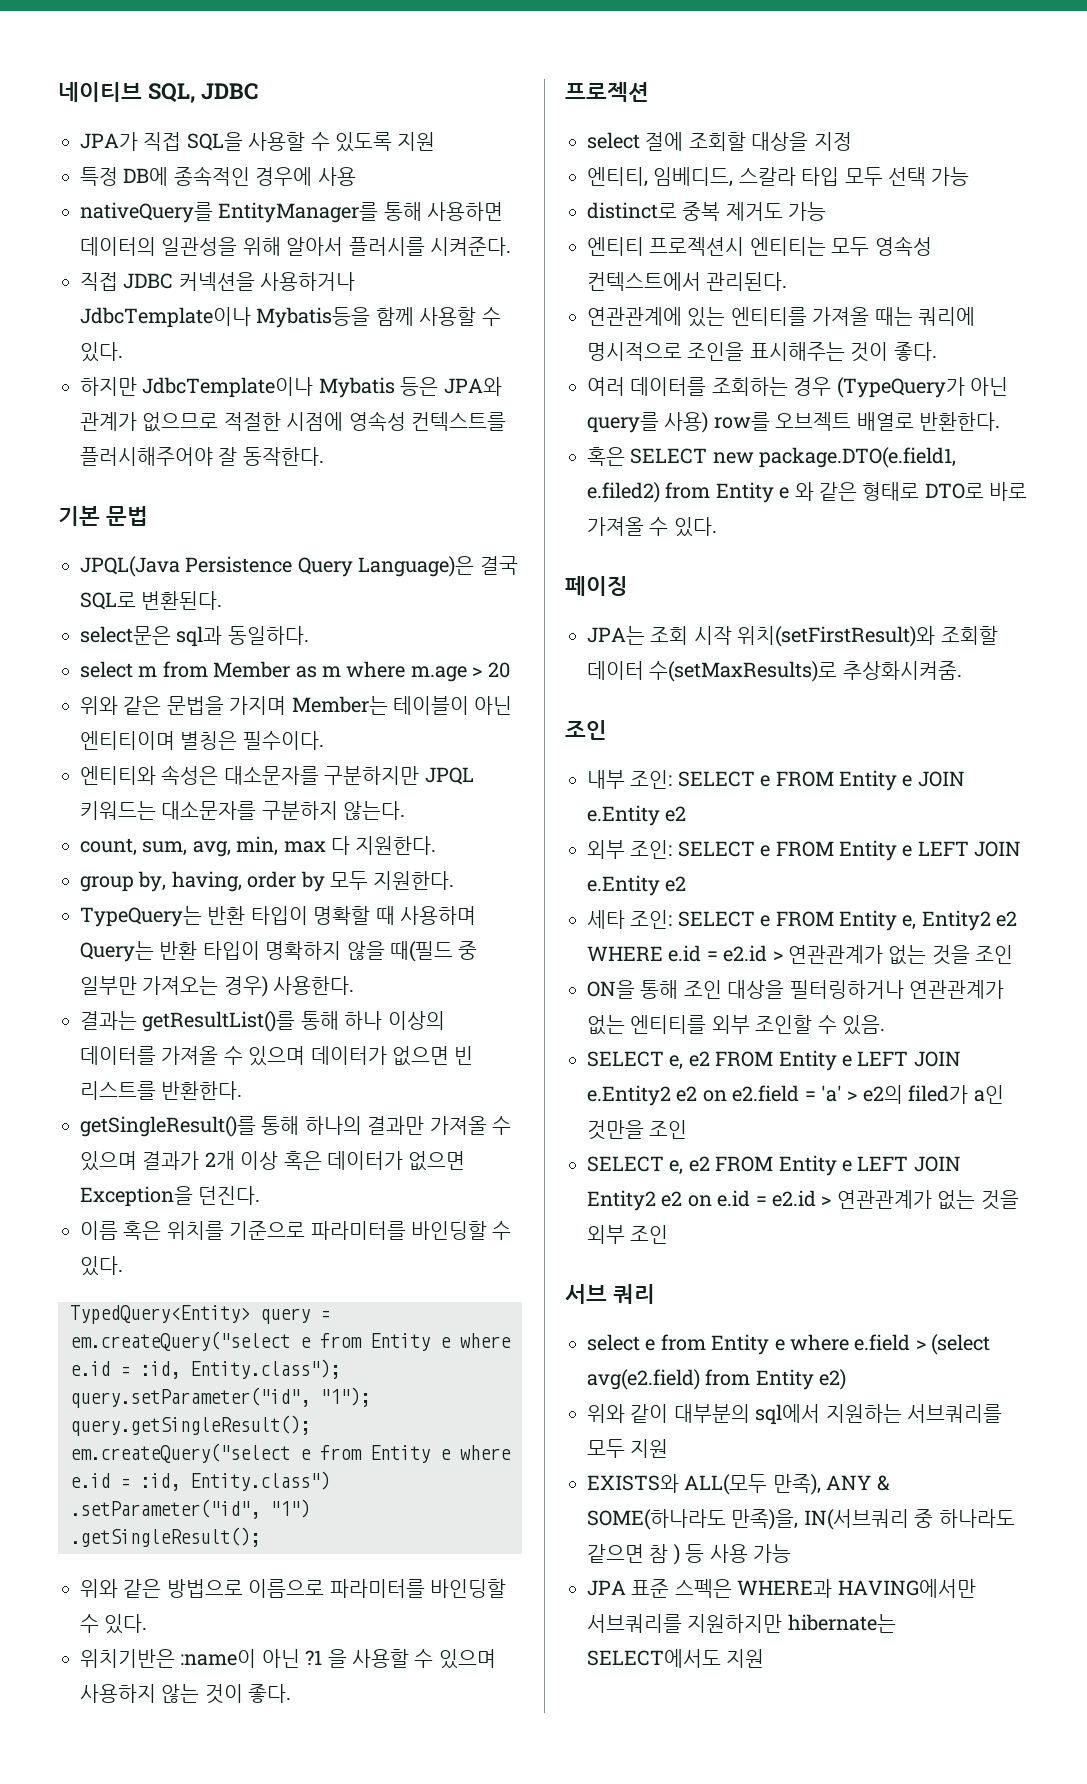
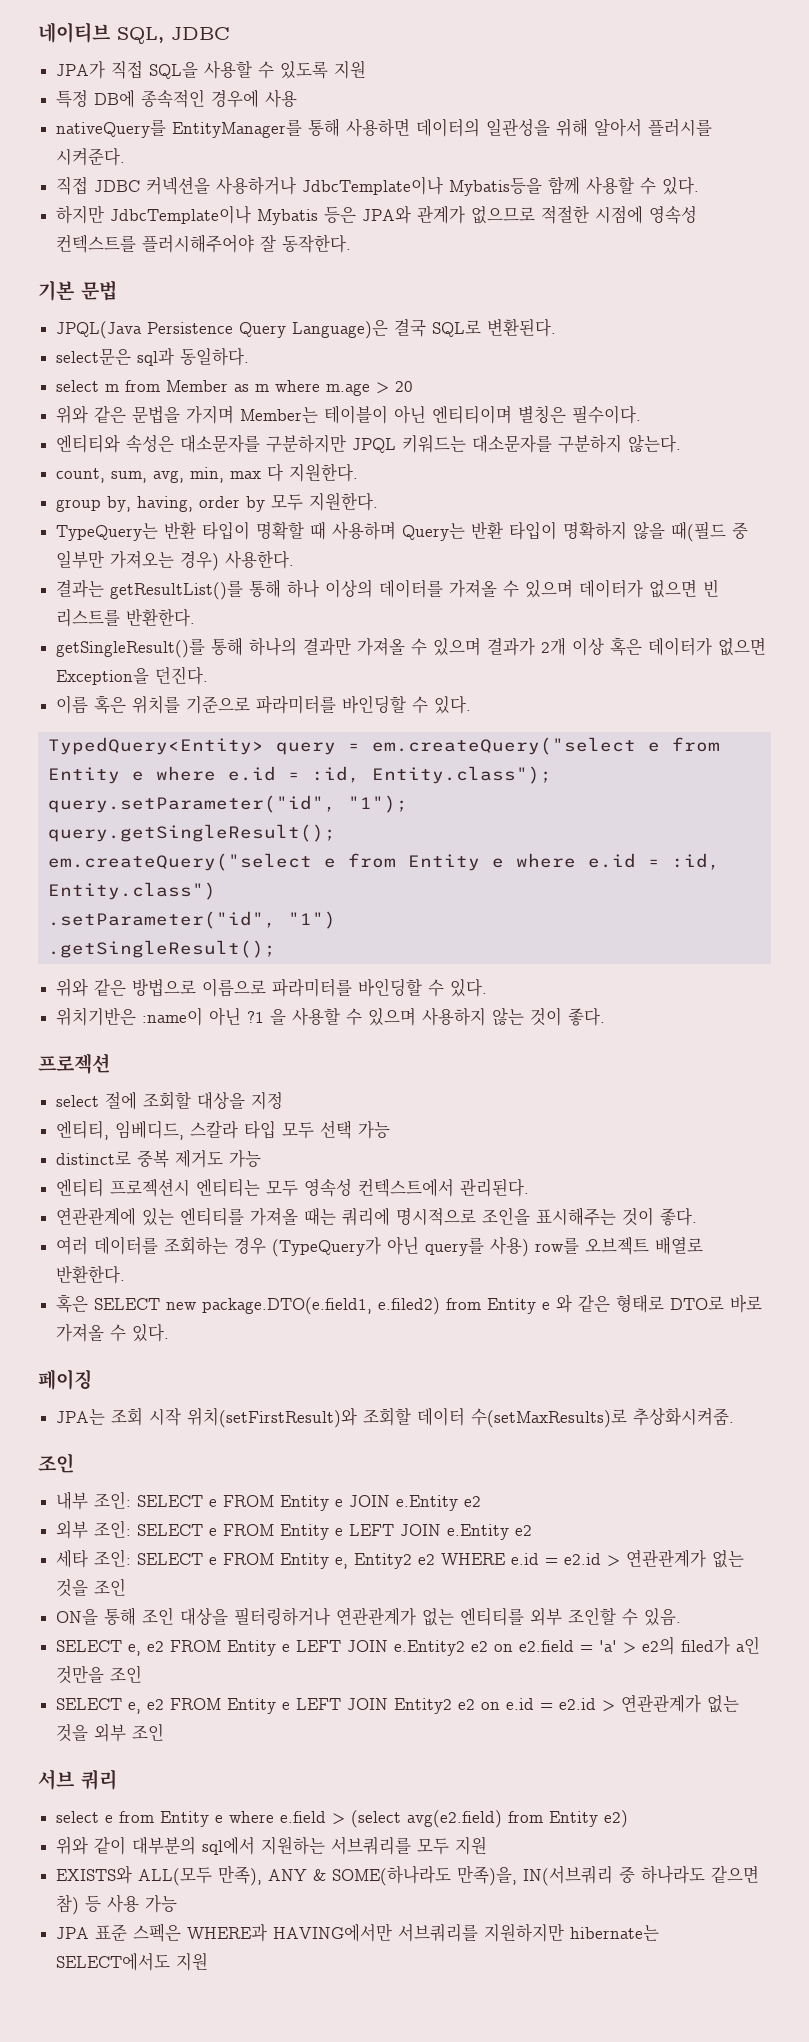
[649,1544,680,1565] 참 ) -> [56,1894,80,1915] 참)

